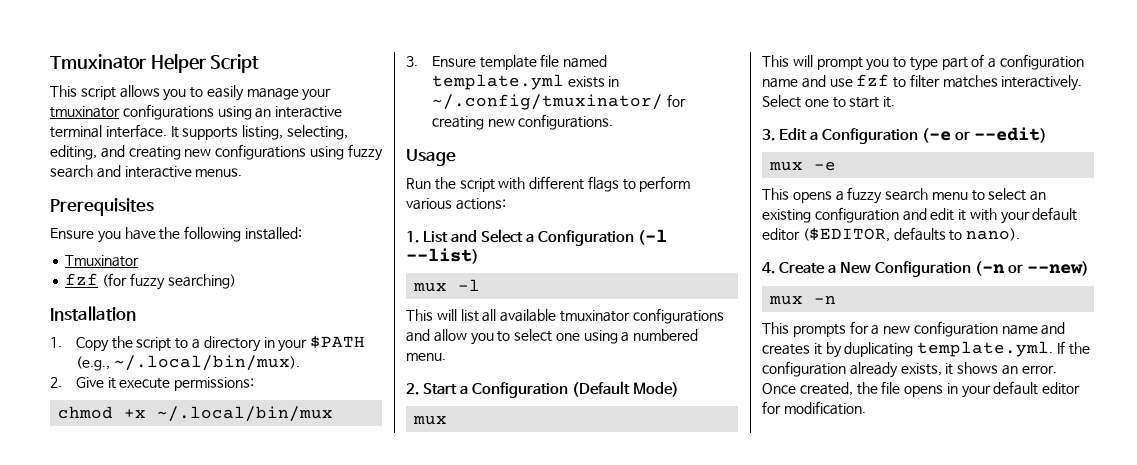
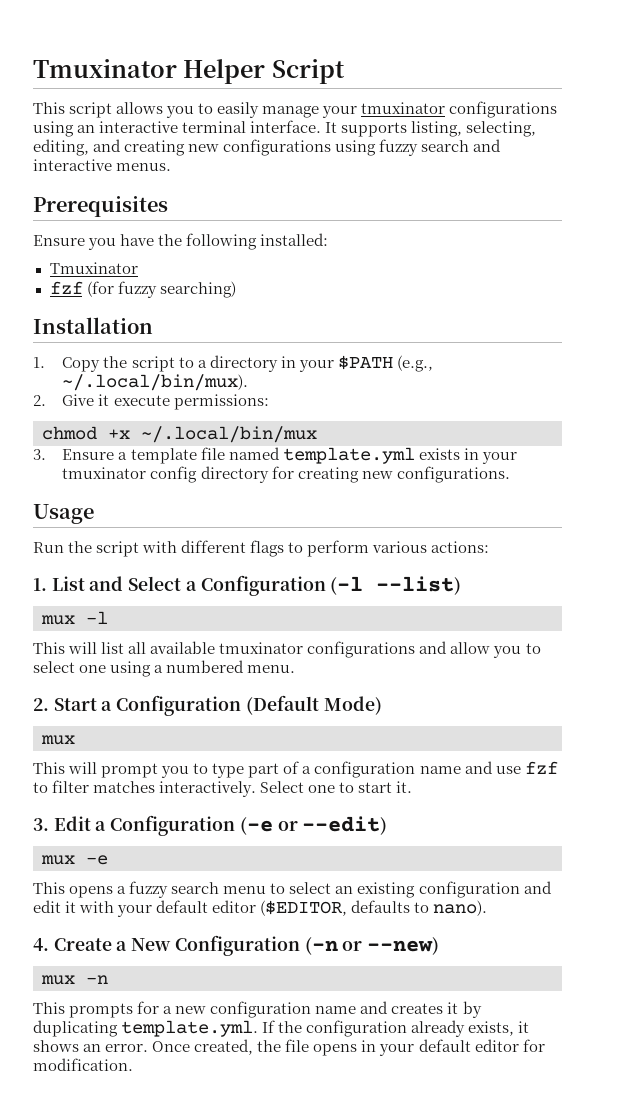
(476, 61) none -> [118,452,128,460] a
[431,94,663,110] ~/.config/tmuxinator/ -> [481,452,517,464] [62,466,269,483] your tmuxinator config directory

